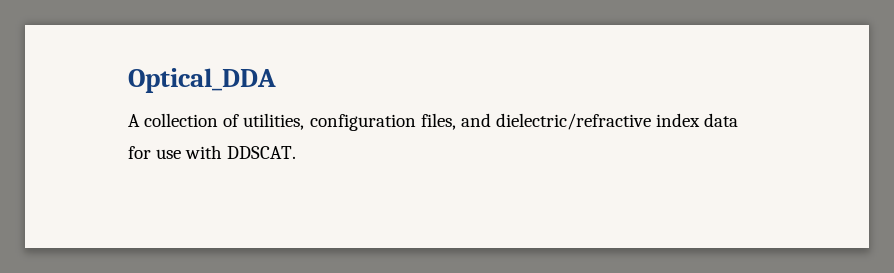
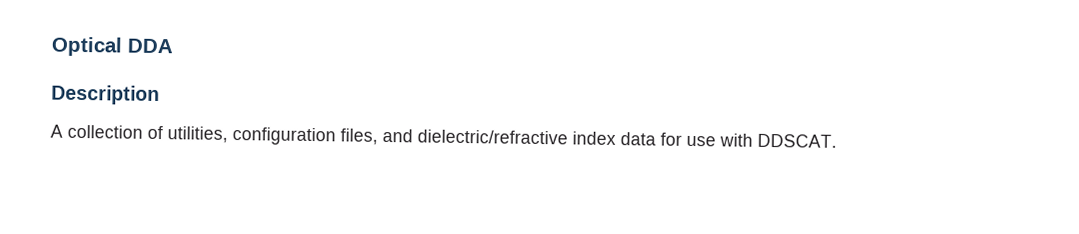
[128,68,276,93] Optical_DDA -> [51,36,173,57] [51,84,160,106] Optical DDA // Description

